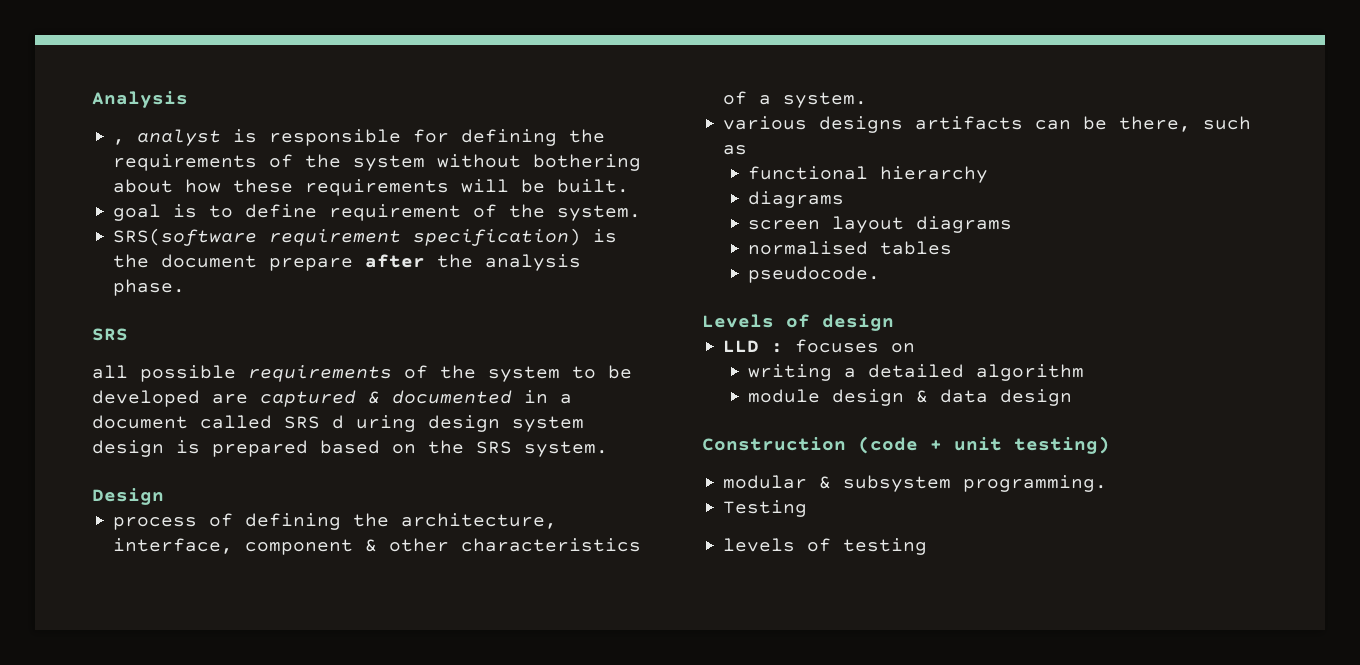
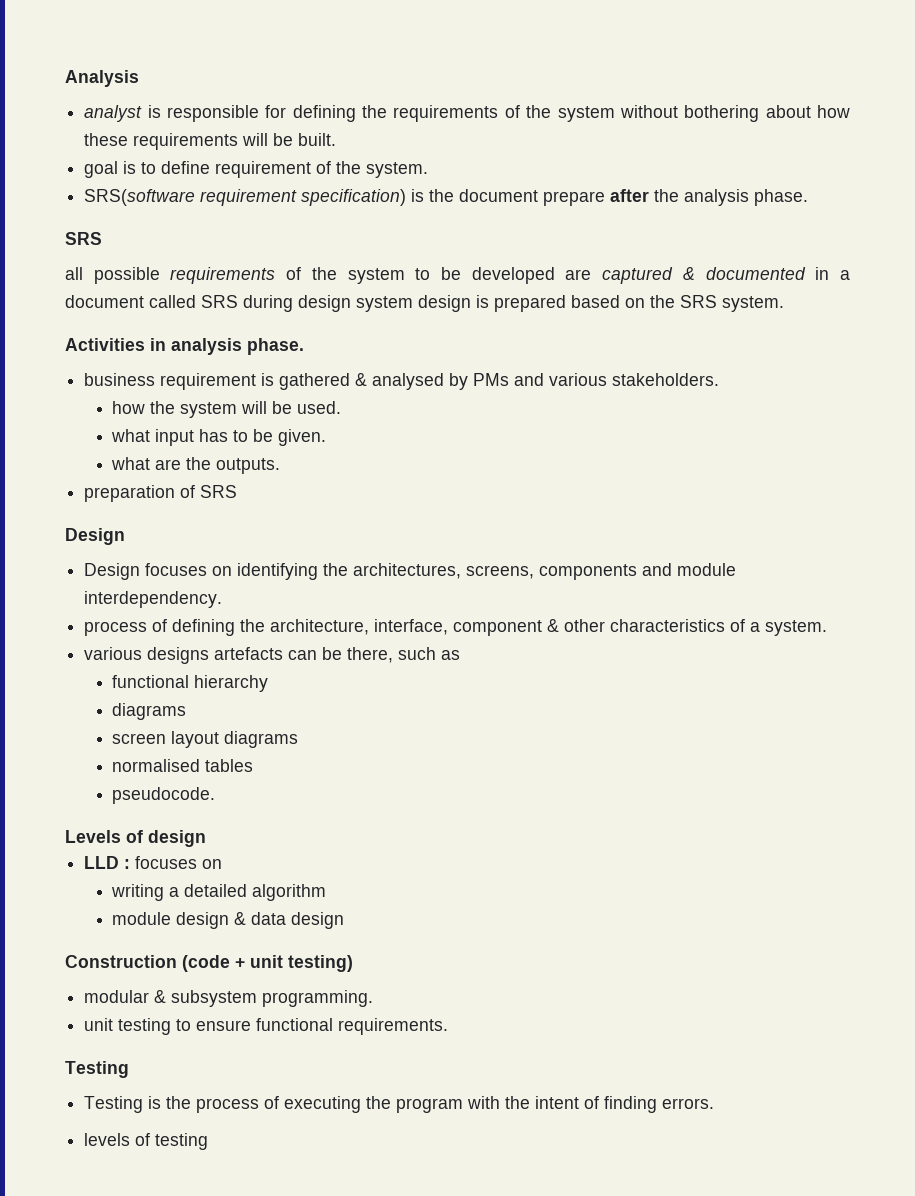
[113,139,126,145] , -> (139, 78) none
[332,415,416,432] d uring -> [243,295,293,312] during
[92,488,164,505] Design -> [65,338,304,355] [84,373,720,390] [112,401,342,418] [111,429,327,446] [111,457,281,474] [84,485,238,502] [65,528,125,545] [84,563,737,580] [84,591,223,608] Activities in analysis phase. // business requirement is gathered & analysed by PMs and various stakeholders. // how the system will be used. // what input has to be given. // what are the outputs. // preparation of SRS // Design // Design focuses on identifying the architectures, screens, components and module interdependency.
[915,116,1024,130] artifacts -> [214,647,284,660] artefacts
[723,500,808,517] Testing -> [84,1018,449,1035] [65,1061,129,1078] [84,1096,715,1113] unit testing to ensure functional requirements. // Testing // Testing is the process of executing the program with the intent of finding errors.

